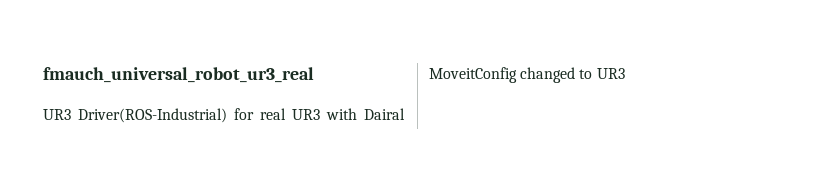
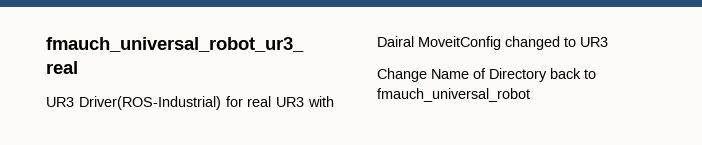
(625, 73) none -> [377,68,596,82] [377,88,530,102] // Change Name of Directory back to fmauch_universal_robot

